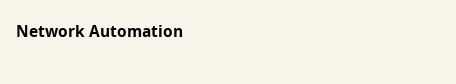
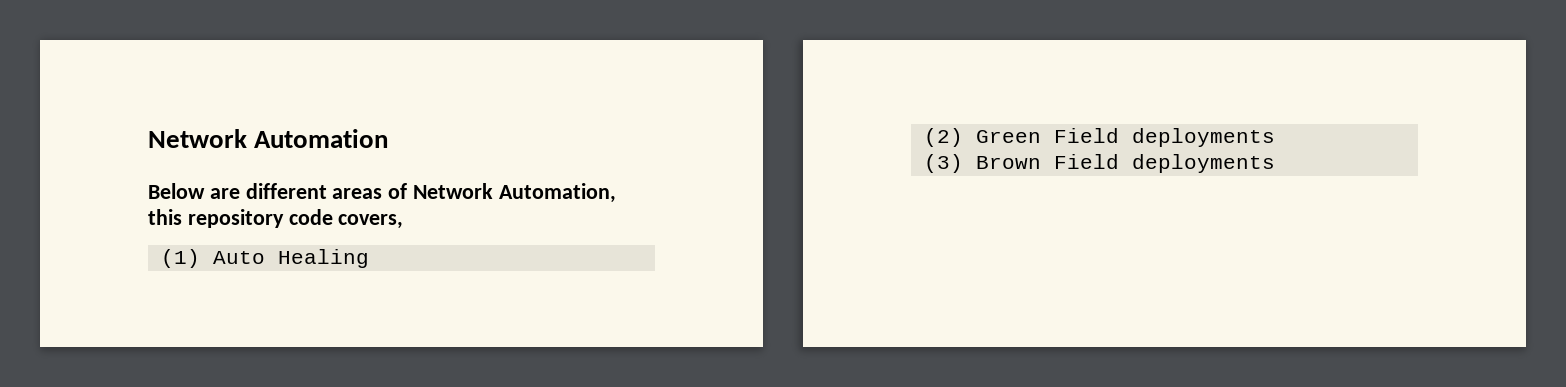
(184, 31) none -> [148,183,616,203] [148,209,404,229] [160,249,369,268] [923,128,1275,147] [923,154,1275,173] // Below are different areas of Network Automation, this repository code covers, // (1) Auto Healing // (2) Green Field deployments // (3) Brown Field deployments

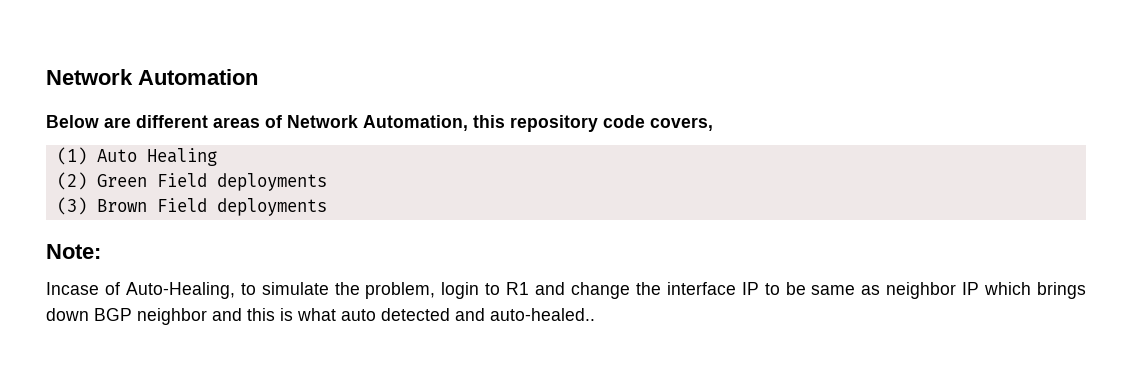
(1275, 163) none -> [46,244,101,259] [46,282,1086,299] [46,308,595,325] // Note: // Incase of Auto-Healing, to simulate the problem, login to R1 and change the interface IP to be same as neighbor IP which brings down BGP neighbor and this is what auto detected and auto-healed..

